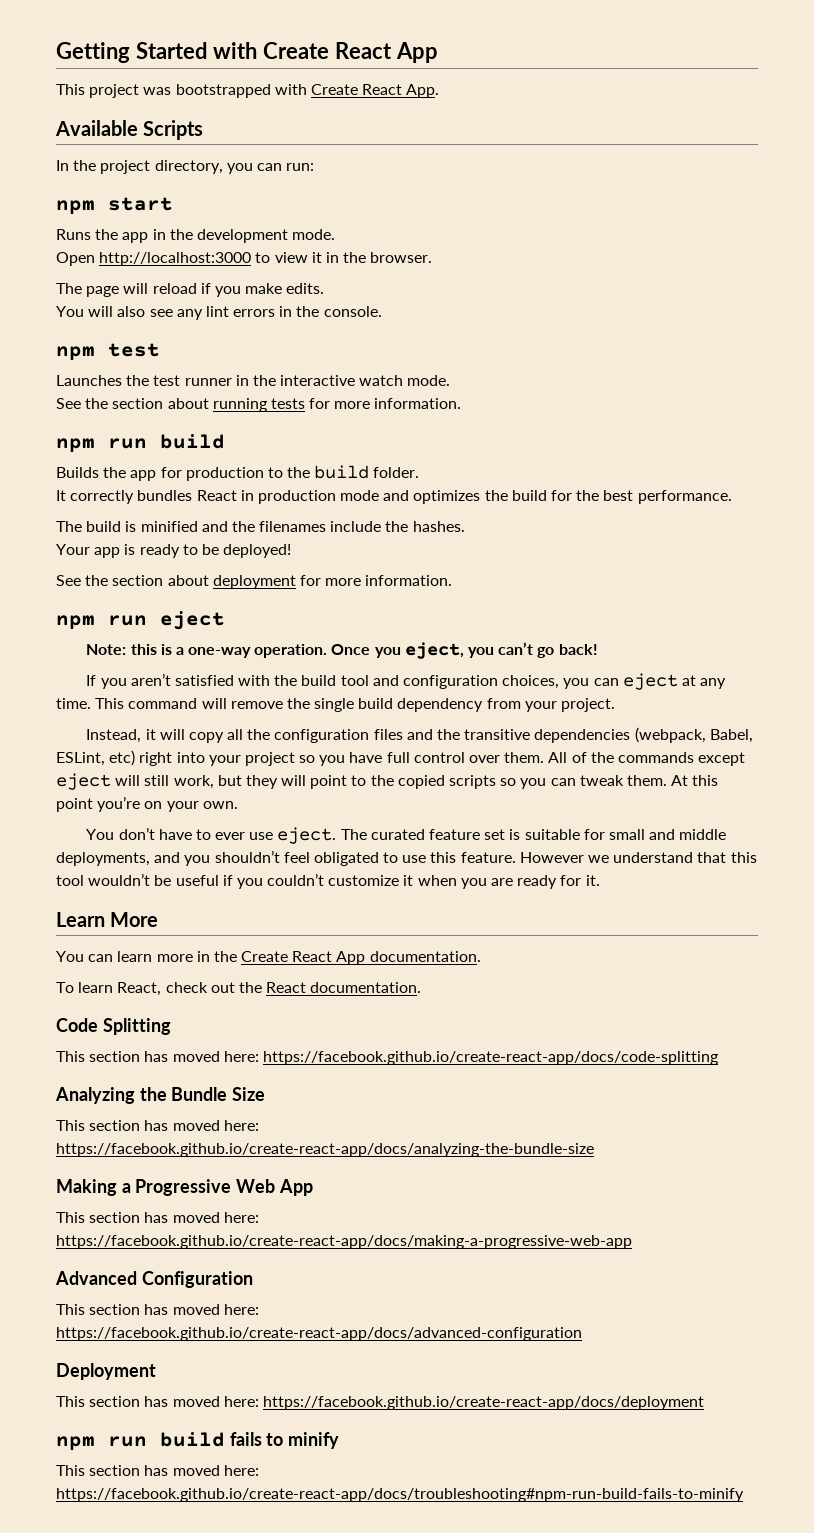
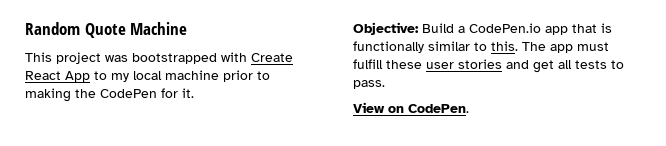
[56,42,438,63] Getting Started with Create React App -> [25,22,188,38] Random Quote Machine
[406,84,440,98] [55,120,204,140] [56,160,315,174] [56,197,173,214] [56,229,336,243] [56,252,433,266] [56,283,325,297] [56,306,382,320] [56,343,160,360] [56,375,451,386] [56,398,462,412] [56,434,225,452] [56,465,420,481] [56,490,732,504] [56,521,465,532] [56,544,292,558] [56,575,453,589] [56,611,225,630] [86,642,598,659] [86,673,727,690] [56,698,616,712] [86,727,753,743] [56,750,746,766] [56,773,719,790] [56,796,238,812] [86,827,727,844] [56,850,757,866] [56,873,600,889] [56,912,159,927] [56,951,481,965] [56,982,422,996] [56,1018,171,1035] [56,1051,718,1065] [55,1087,266,1104] [56,1120,259,1131] [56,1143,594,1157] [56,1179,313,1196] [56,1212,259,1223] [56,1235,632,1249] [55,1271,253,1288] [56,1304,259,1315] [56,1327,582,1341] [56,1363,156,1380] [56,1396,704,1410] [56,1432,340,1450] [56,1465,259,1476] [56,1488,744,1502] App. // Available Scripts // In the project directory, you can run: // npm start // Runs the app in the development mode. // Open http://localhost:3000 to view it in the browser. // The page will reload if you make edits. // You will also see any lint errors in the console. // npm test // Launches the test runner in the interactive watch mode. // See the section about running tests for more information. // npm run build // Builds the app for production to the build folder. // It correctly bundles React in production mode and optimizes the build for the best performance. // The build is minified and the filenames include the hashes. // Your app is ready to be deployed! // See the section about deployment for more information. // npm run eject // Note: this is a one-way operation. Once you eject, you can’t go back! // If you aren’t satisfied with the build tool and configuration choices, you can eject at any time. This command will remove the single build dependency from your project. // Instead, it will copy all the configuration files and the transitive dependencies (webpack, Babel, ESLint, etc) right into your project so you have full control over them. All of the commands except eject will still work, but they will point to the copied scripts so you can tweak them. At this point you’re on your own. // You don’t have to ever use eject. The curated feature set is suitable for small and middle deployments, and you shouldn’t feel obligated to use this feature. However we understand that this tool wouldn’t be useful if you couldn’t customize it when you are ready for it. // Learn More // You can learn more in the Create React App documentation. // To learn React, check out the React documentation. // Code Splitting // This section has moved here: https://facebook.github.io/create-react-app/docs/code-splitting // Analyzing the Bundle Size // This section has moved here: https://facebook.github.io/create-react-app/docs/analyzing-the-bundle-size // Making a Progressive Web App // This section has moved here: https://facebook.github.io/create-react-app/docs/making-a-progressive-web-app // Advanced Configuration // This section has moved here: https://facebook.github.io/create-react-app/docs/advanced-configuration // Deployment // This section has moved here: https://facebook.github.io/create-react-app/docs/deployment // npm run build fails to minify // This section has moved here: https://facebook.github.io/create-react-app/docs/troubleshooting#npm-run-build-fails-to-minify -> [65,70,270,82] [25,88,194,102] [353,22,612,35] [353,41,609,53] [353,59,624,73] [353,80,385,89] [353,102,469,113] App to my local machine prior to making the CodePen for it. // Objective: Build a CodePen.io app that is functionally similar to this. The app must fulfill these user stories and get all tests to pass. // View on CodePen.

